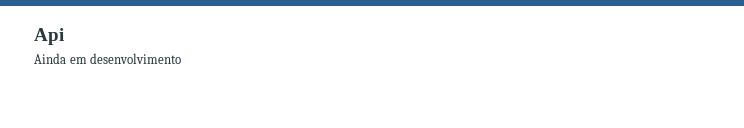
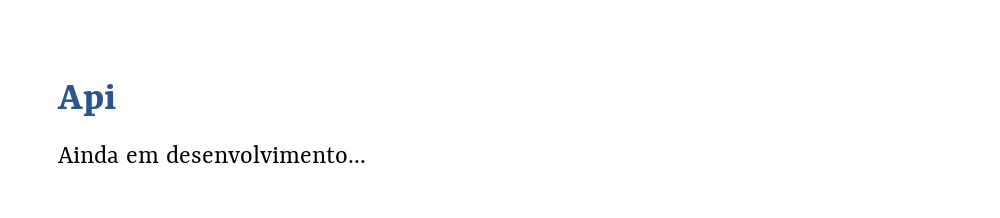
[90,53,182,64] desenvolvimento -> [166,145,367,163] desenvolvimento...

